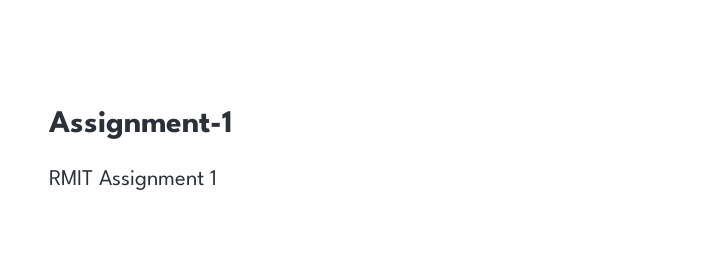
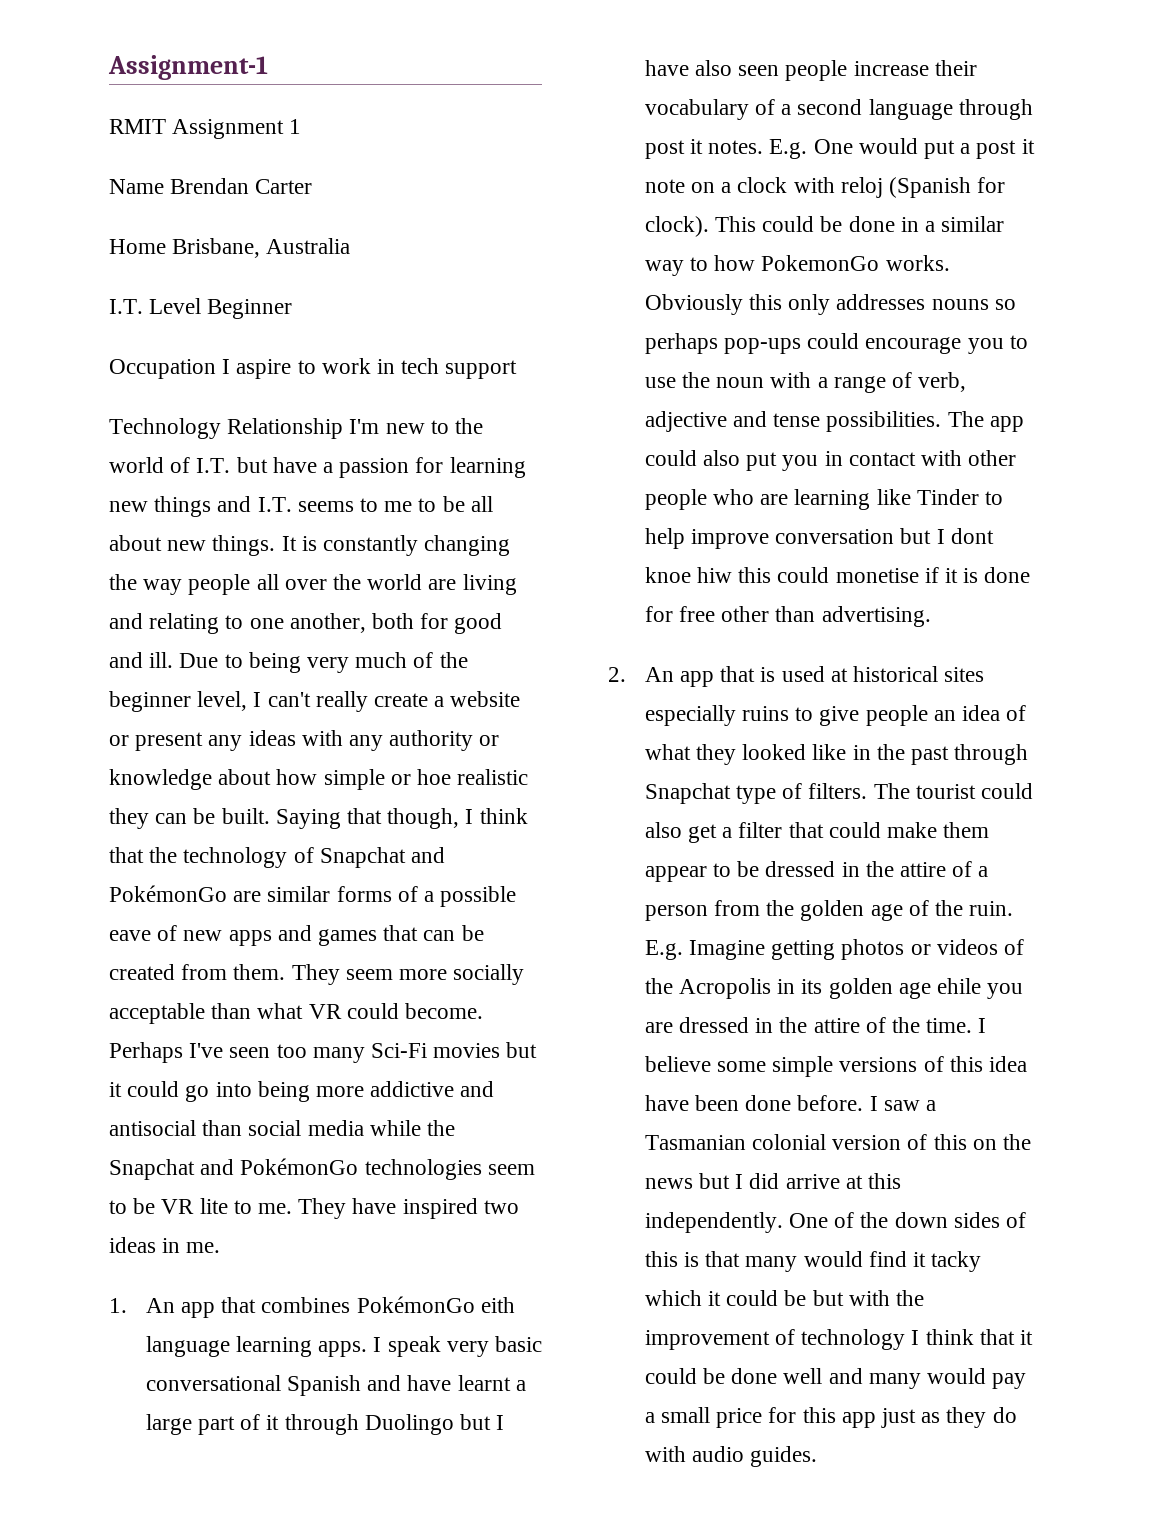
(218, 177) none -> [109,178,313,194] [109,238,351,258] [109,298,293,319] [109,358,518,379] [109,418,484,439] [109,457,526,478] [109,496,493,517] [109,535,511,556] [109,574,517,595] [109,613,503,634] [109,652,468,673] [109,691,521,712] [109,730,500,751] [109,769,529,790] [109,808,528,829] [109,847,446,868] [109,885,517,907] [109,925,484,946] [109,964,525,985] [109,1003,484,1024] [109,1042,538,1063] [109,1081,495,1102] [109,1120,456,1136] [109,1158,535,1180] [109,1198,519,1219] [109,1237,221,1253] [109,1296,515,1318] [145,1336,542,1357] [145,1375,526,1396] [145,1414,505,1435] [644,60,977,81] [644,99,1033,120] [644,138,1035,159] [644,177,1006,198] [644,216,1005,237] [644,255,950,276] [644,294,1016,315] [644,333,1028,354] [644,372,967,393] [644,411,1024,432] [644,450,1017,471] [644,489,1003,510] [644,528,994,549] [644,567,1031,583] [644,606,931,627] [608,666,985,687] [644,705,1027,726] [644,744,1029,765] [644,783,1033,804] [644,822,990,843] [644,861,989,882] [644,900,1014,921] [644,939,1024,960] [644,978,1024,999] [644,1017,987,1033] [644,1056,1027,1077] [644,1095,936,1111] [644,1134,1031,1150] [644,1173,901,1189] [644,1212,1026,1233] [644,1251,982,1272] [644,1290,924,1306] [644,1329,1033,1350] [644,1368,1027,1389] [644,1407,1017,1428] [644,1446,818,1467] // Name Brendan Carter // Home Brisbane, Australia // I.T. Level Beginner // Occupation I aspire to work in tech support // Technology Relationship I'm new to the world of I.T. but have a passion for learning new things and I.T. seems to me to be all about new things. It is constantly changing the way people all over the world are living and relating to one another, both for good and ill. Due to being very much of the beginner level, I can't really create a website or present any ideas with any authority or knowledge about how simple or hoe realistic they can be built. Saying that though, I think that the technology of Snapchat and PokémonGo are similar forms of a possible eave of new apps and games that can be created from them. They seem more socially acceptable than what VR could become. Perhaps I've seen too many Sci-Fi movies but it could go into being more addictive and antisocial than social media while the Snapchat and PokémonGo technologies seem to be VR lite to me. They have inspired two ideas in me. // 1. An app that combines PokémonGo eith language learning apps. I speak very basic conversational Spanish and have learnt a large part of it through Duolingo but I have also seen people increase their vocabulary of a second language through post it notes. E.g. One would put a post it note on a clock with reloj (Spanish for clock). This could be done in a similar way to how PokemonGo works. Obviously this only addresses nouns so perhaps pop-ups could encourage you to use the noun with a range of verb, adjective and tense possibilities. The app could also put you in contact with other people who are learning like Tinder to help improve conversation but I dont knoe hiw this could monetise if it is done for free other than advertising. // 2. An app that is used at historical sites especially ruins to give people an idea of what they looked like in the past through Snapchat type of filters. The tourist could also get a filter that could make them appear to be dressed in the attire of a person from the golden age of the ruin. E.g. Imagine getting photos or videos of the Acropolis in its golden age ehile you are dressed in the attire of the time. I believe some simple versions of this idea have been done before. I saw a Tasmanian colonial version of this on the news but I did arrive at this independently. One of the down sides of this is that many would find it tacky which it could be but with the improvement of technology I think that it could be done well and many would pay a small price for this app just as they do with audio guides.

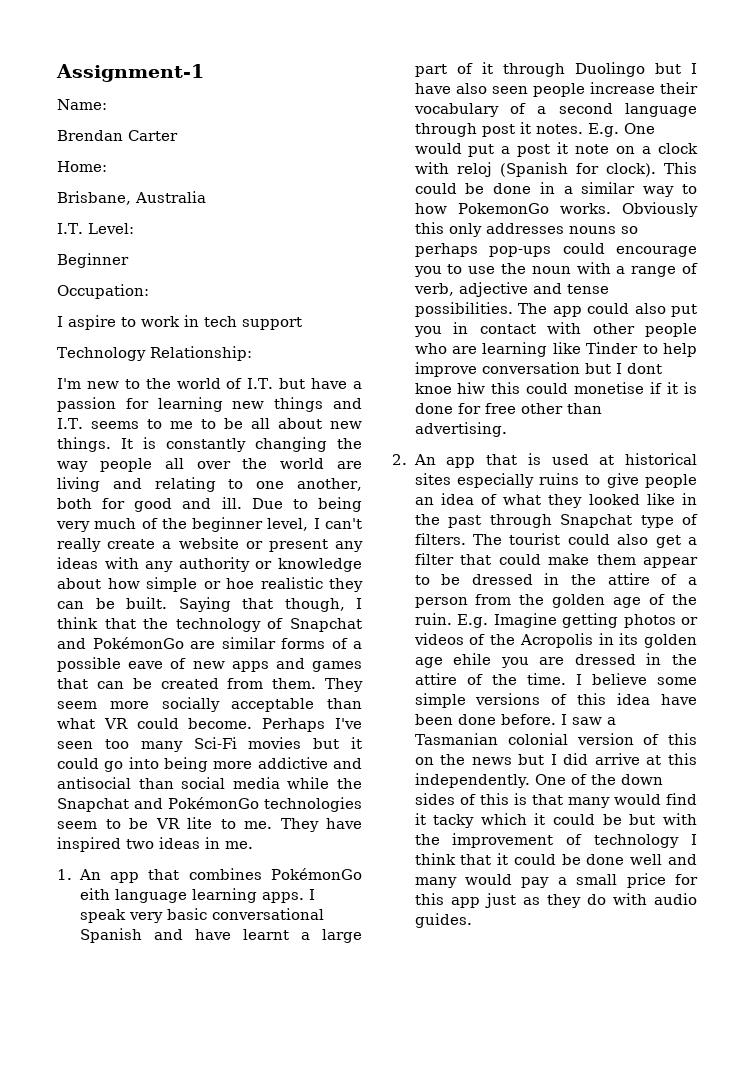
[109,119,302,139] [109,179,164,194] RMIT Assignment 1 // Name -> [57,99,107,110] Name: //
[109,239,166,254] Home -> [57,161,107,172] Home: //
[149,298,202,314] Level -> [87,223,134,234] Level: //
[109,359,216,379] Occupation -> [57,284,149,299] Occupation: //
[227,418,344,439] Relationship -> [149,346,252,361] Relationship: //

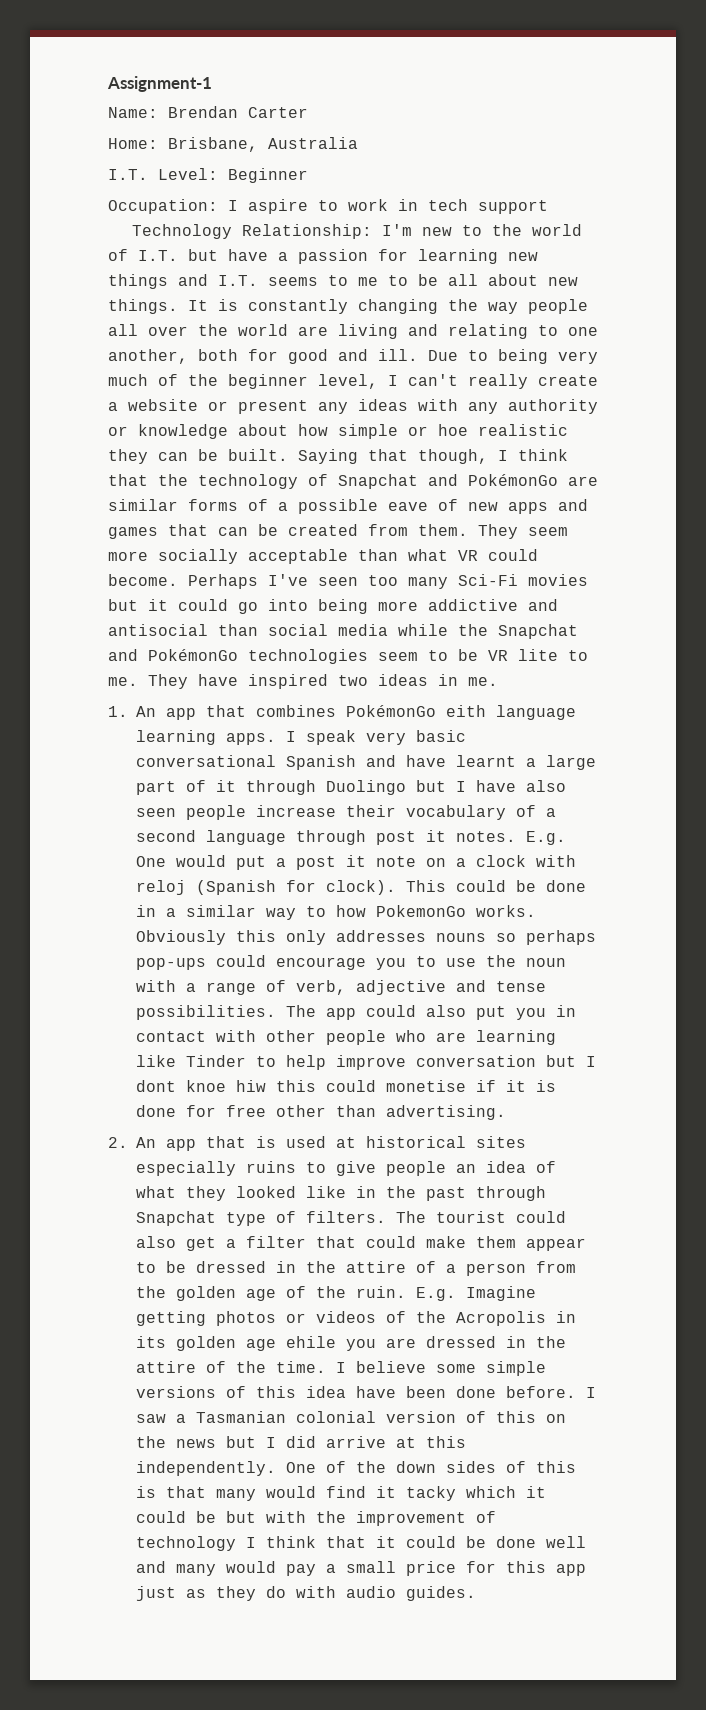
(107, 104) // -> (158, 112) none
(107, 166) // -> (158, 143) none
(134, 228) // -> (218, 174) none
(149, 291) // -> (218, 206) none
(252, 353) // -> (372, 231) none

